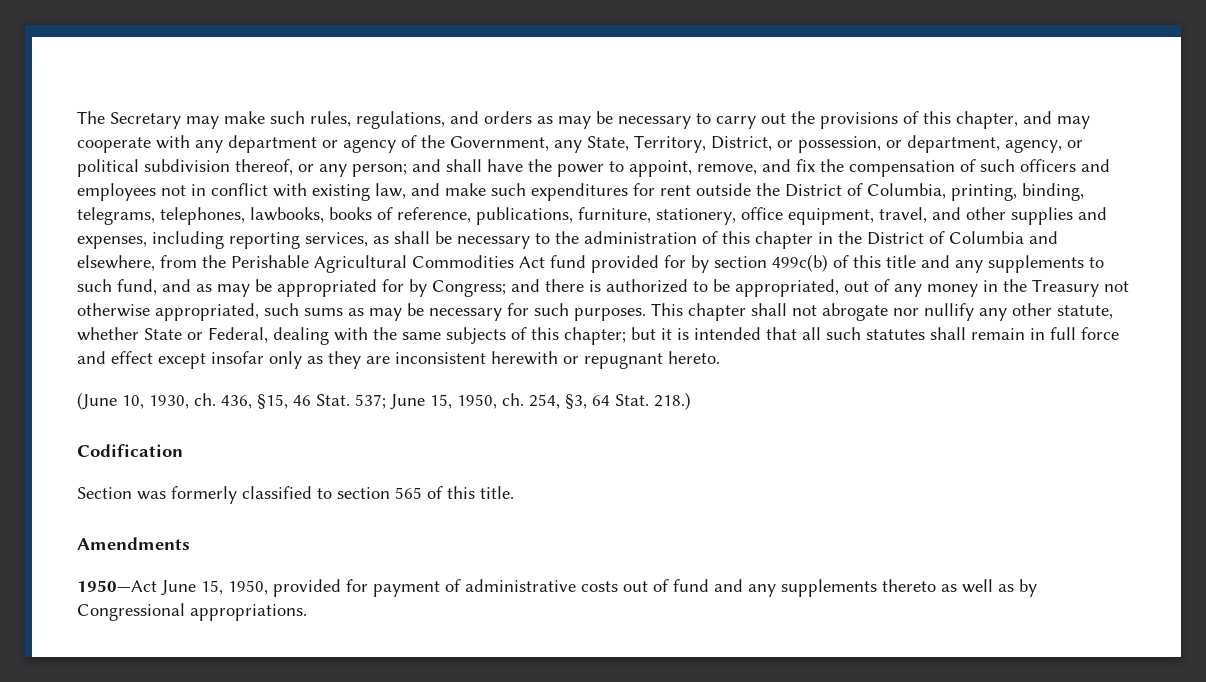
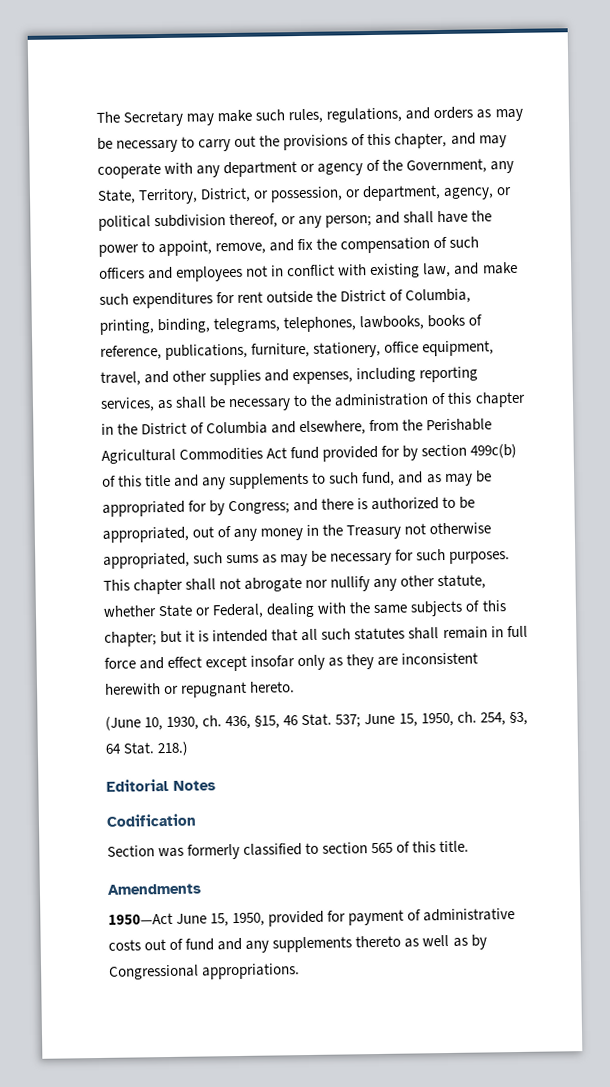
(691, 401) none -> [106,778,216,792] // Editorial Notes

